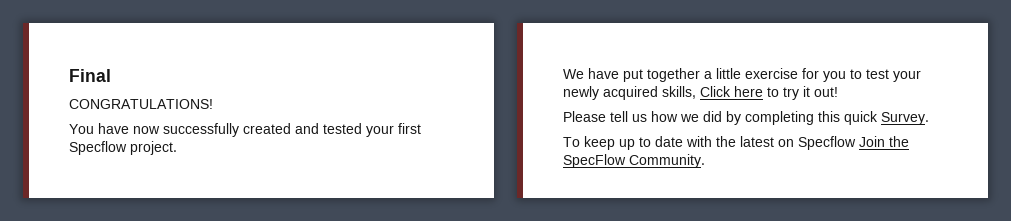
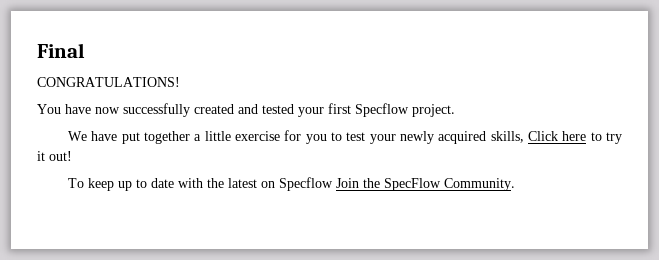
[563,111,929,125] // Please tell us how we did by completing this quick Survey. -> (72, 156) none

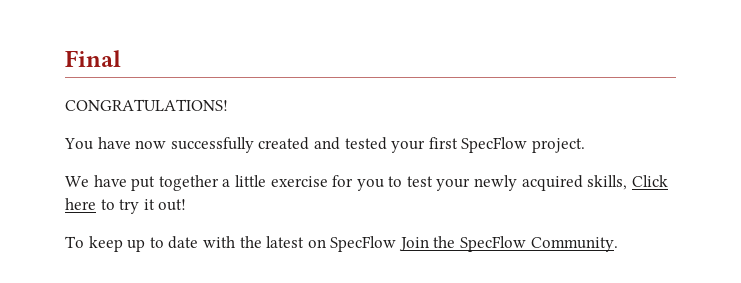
[355,103,409,117] Specflow -> [461,137,528,153] SpecFlow
[278,177,333,191] Specflow -> [330,236,397,252] SpecFlow

